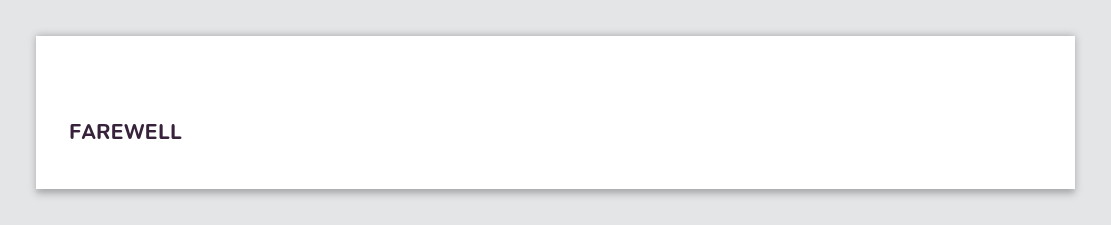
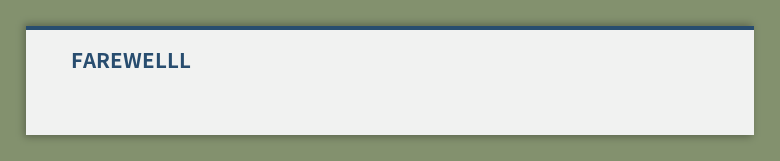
[69,123,182,139] FAREWELL -> [71,53,191,68] FAREWELLL

